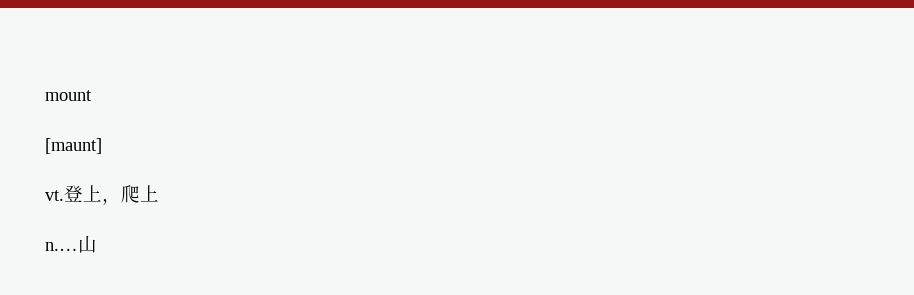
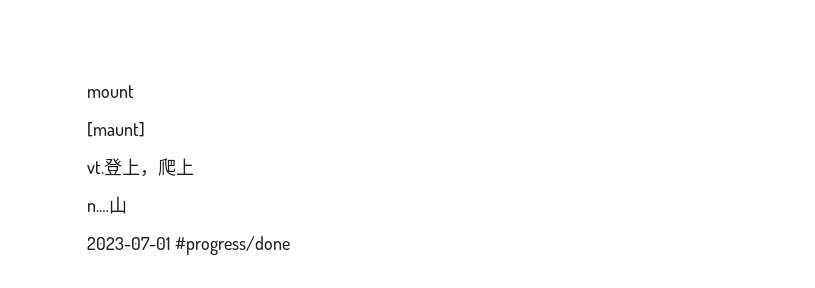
(97, 244) none -> [87,236,290,255] // 2023-07-01 #progress/done

